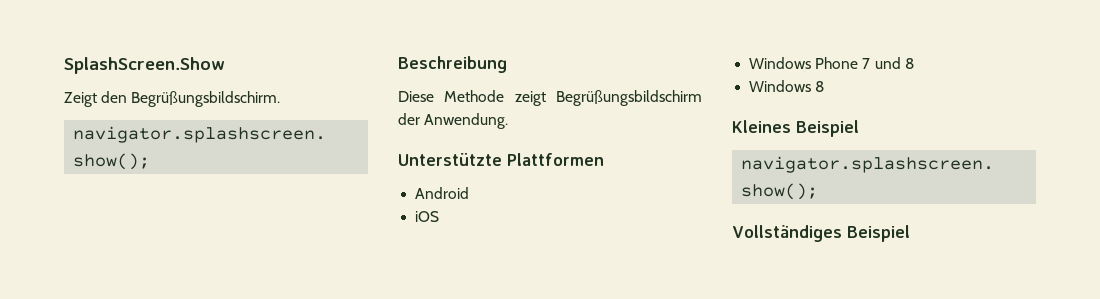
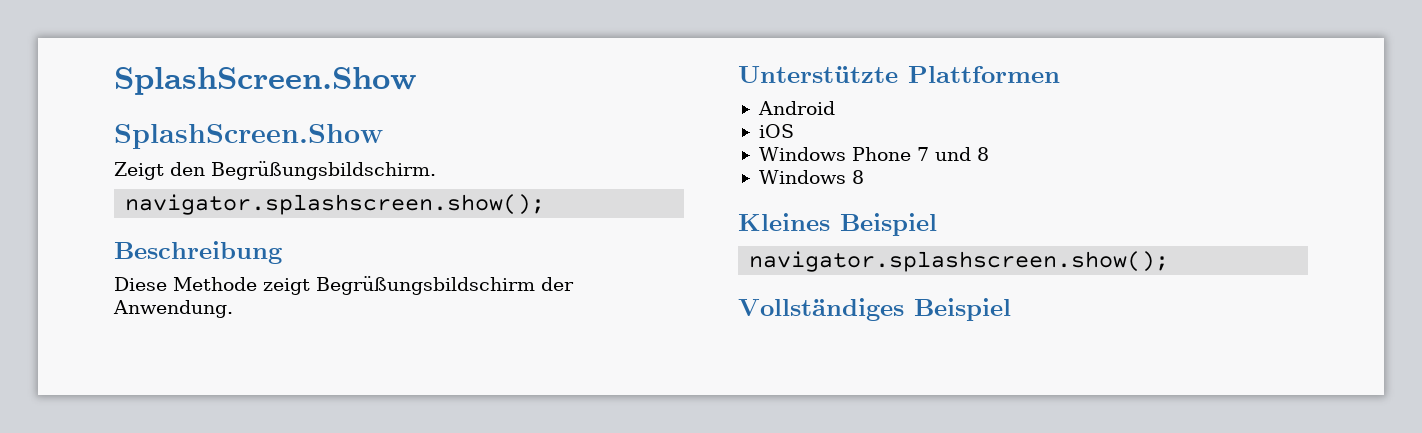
[64,57,225,74] SplashScreen.Show -> [114,67,417,95] [114,124,383,149] SplashScreen.Show // SplashScreen.Show

